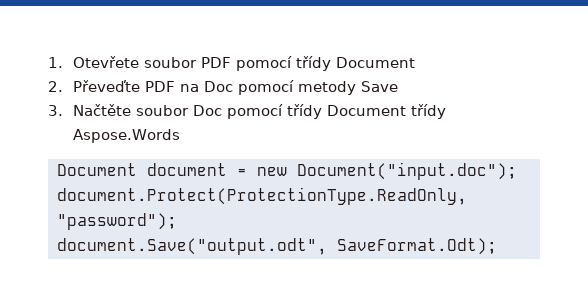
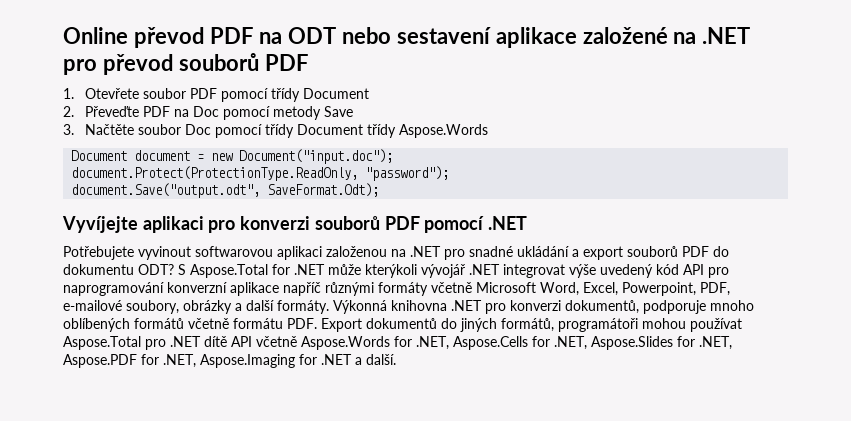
(48, 62) none -> [63,27,751,48] [63,53,308,75] Online převod PDF na ODT nebo sestavení aplikace založené na .NET pro převod souborů PDF //
(497, 246) none -> [62,216,528,233] [63,246,729,260] [63,264,729,278] [63,282,730,296] [63,300,754,314] [63,318,742,332] [63,336,732,350] [63,354,396,368] // Vyvíjejte aplikaci pro konverzi souborů PDF pomocí .NET // Potřebujete vyvinout softwarovou aplikaci založenou na .NET pro snadné ukládání a export souborů PDF do dokumentu ODT? S Aspose.Total for .NET může kterýkoli vývojář .NET integrovat výše uvedený kód API pro naprogramování konverzní aplikace napříč různými formáty včetně Microsoft Word, Excel, Powerpoint, PDF, e-mailové soubory, obrázky a další formáty. Výkonná knihovna .NET pro konverzi dokumentů, podporuje mnoho oblíbených formátů včetně formátu PDF. Export dokumentů do jiných formátů, programátoři mohou používat Aspose.Total pro .NET dítě API včetně Aspose.Words for .NET, Aspose.Cells for .NET, Aspose.Slides for .NET, Aspose.PDF for .NET, Aspose.Imaging for .NET a další.

